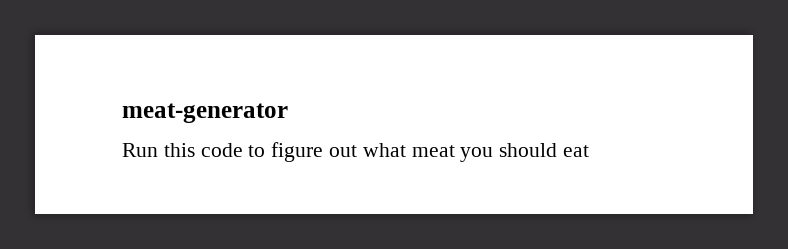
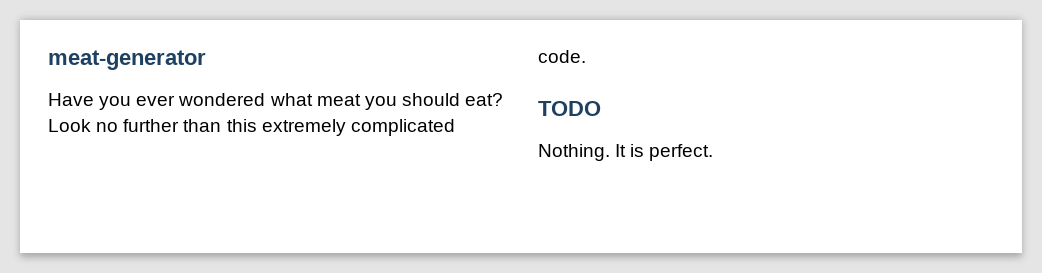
[122,142,590,162] Run this code to figure out what meat you should eat -> [48,93,504,110] [48,119,455,136] [538,50,586,63] [538,101,601,116] [538,144,714,161] Have you ever wondered what meat you should eat? Look no further than this extremely complicated code. // TODO // Nothing. It is perfect.

